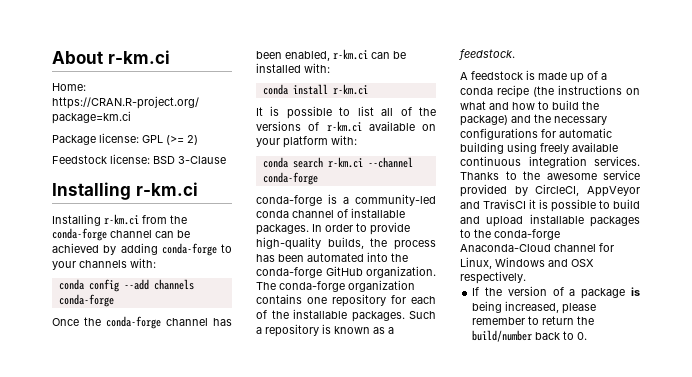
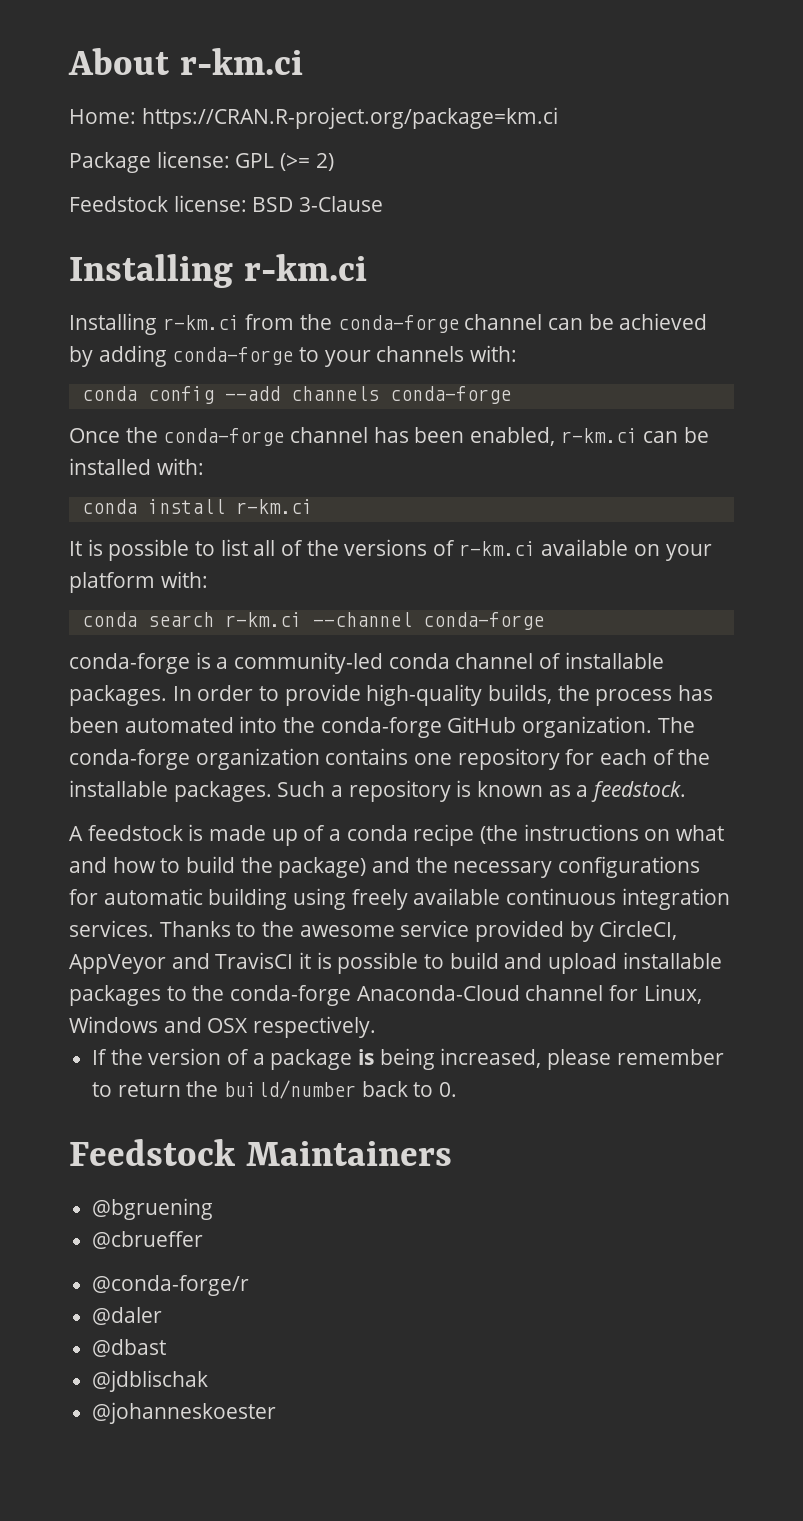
(588, 336) none -> [69,1139,453,1166] [92,1198,214,1220] [92,1231,204,1249] [92,1275,250,1296] [92,1307,163,1325] [92,1339,167,1357] [92,1370,209,1392] [92,1402,277,1424] // Feedstock Maintainers // @bgruening // @cbrueffer // @conda-forge/r // @daler // @dbast // @jdblischak // @johanneskoester

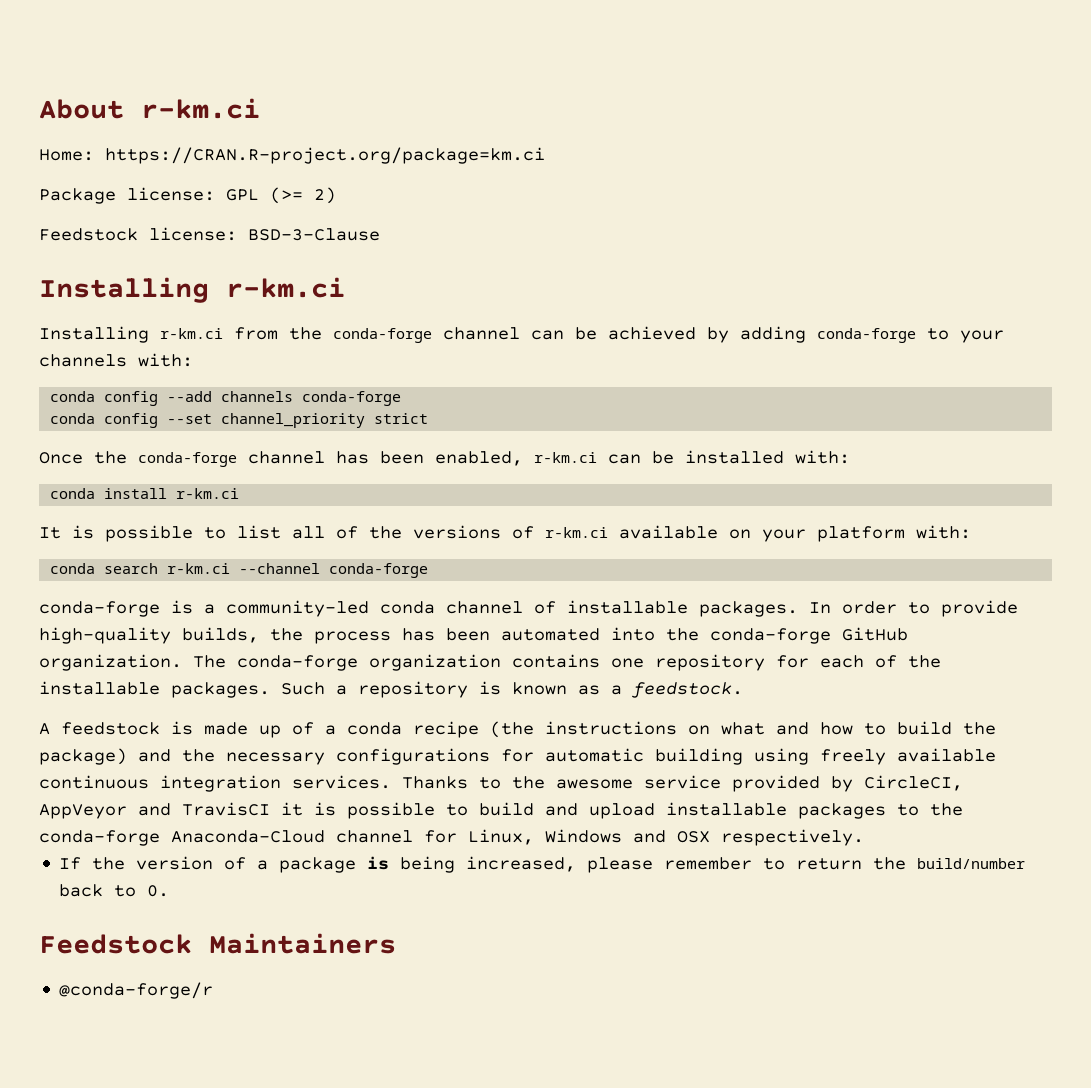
[252,196,384,212] BSD 3-Clause -> [248,228,380,241] BSD-3-Clause
(511, 395) none -> [50,413,429,428] // conda config --set channel_priority strict
[92,1198,214,1220] [92,1231,204,1249] // @bgruening // @cbrueffer -> (396, 943) none
[92,1307,163,1325] [92,1339,167,1357] [92,1370,209,1392] [92,1402,277,1424] // @daler // @dbast // @jdblischak // @johanneskoester -> (214, 990) none

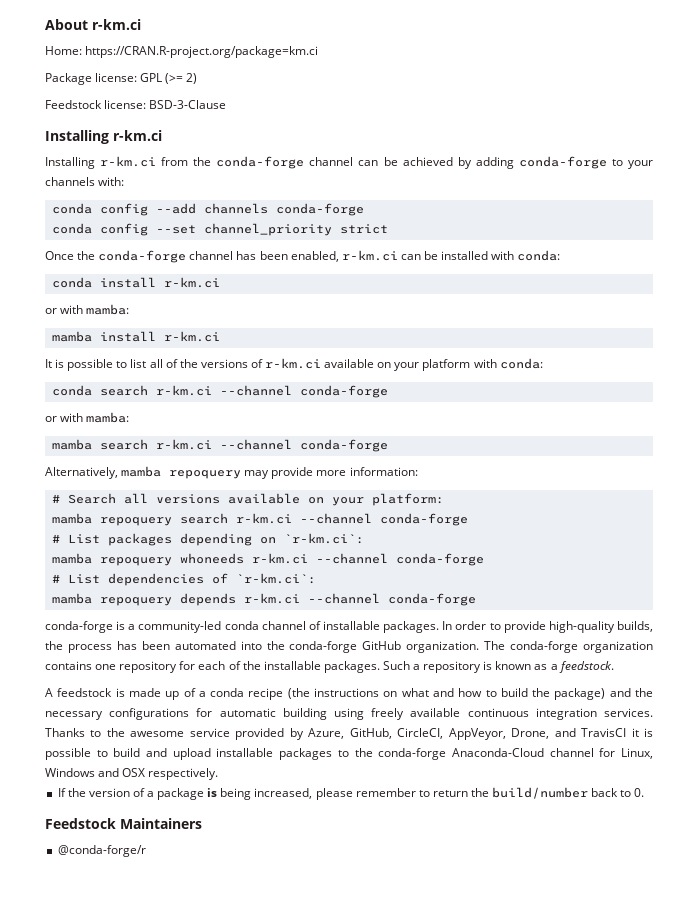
[795,450,850,464] with: -> [491,250,561,261] with conda:
(240, 493) none -> [45,304,130,315] [51,331,220,342] // or with mamba: // mamba install r-km.ci
[916,525,971,539] with: -> [473,358,543,369] with conda:
(429, 570) none -> [45,412,130,423] [51,439,388,452] [45,466,418,479] [51,493,444,506] [51,513,468,526] [51,533,364,546] [51,553,484,566] [51,573,316,586] [51,593,476,606] // or with mamba: // mamba search r-km.ci --channel conda-forge // Alternatively, mamba repoquery may provide more information: // # Search all versions available on your platform: // mamba repoquery search r-km.ci --channel conda-forge // # List packages depending on `r-km.ci`: // mamba repoquery whoneeds r-km.ci --channel conda-forge // # List dependencies of `r-km.ci`: // mamba repoquery depends r-km.ci --channel conda-forge
[864,775,963,791] [39,804,127,819] CircleCI, AppVeyor -> [308,728,550,740] Azure, GitHub, CircleCI, AppVeyor, Drone,

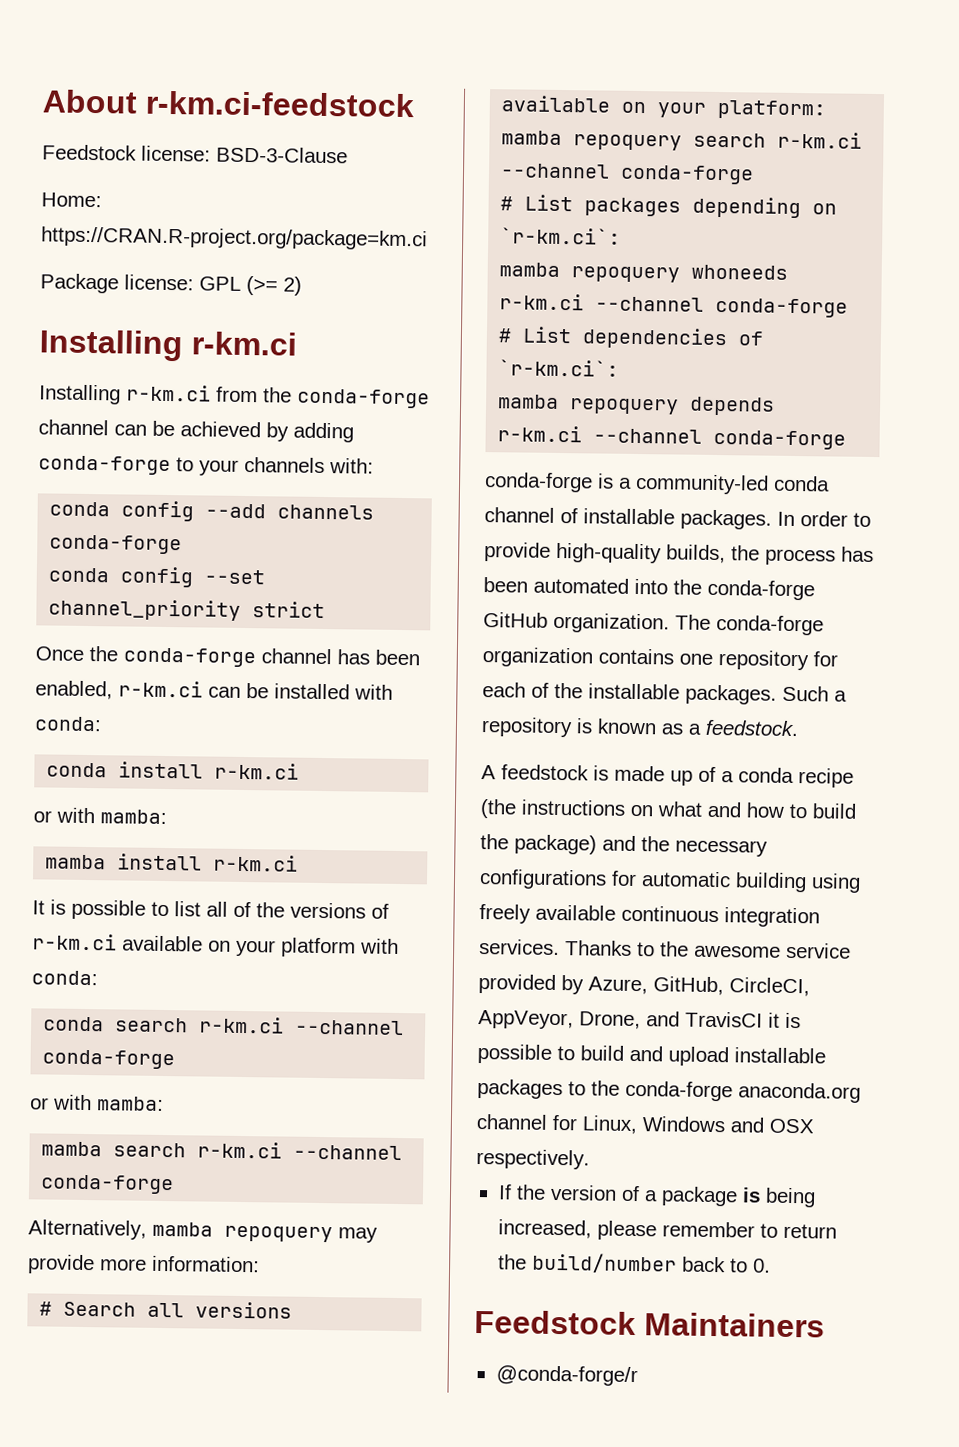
[92,19,141,30] r-km.ci -> [145,90,415,118] [42,144,348,164] r-km.ci-feedstock // Feedstock license: BSD-3-Clause
[45,100,227,109] // Feedstock license: BSD-3-Clause -> (302, 286) none
[451,748,544,757] Anaconda-Cloud -> [738,1082,861,1103] anaconda.org

